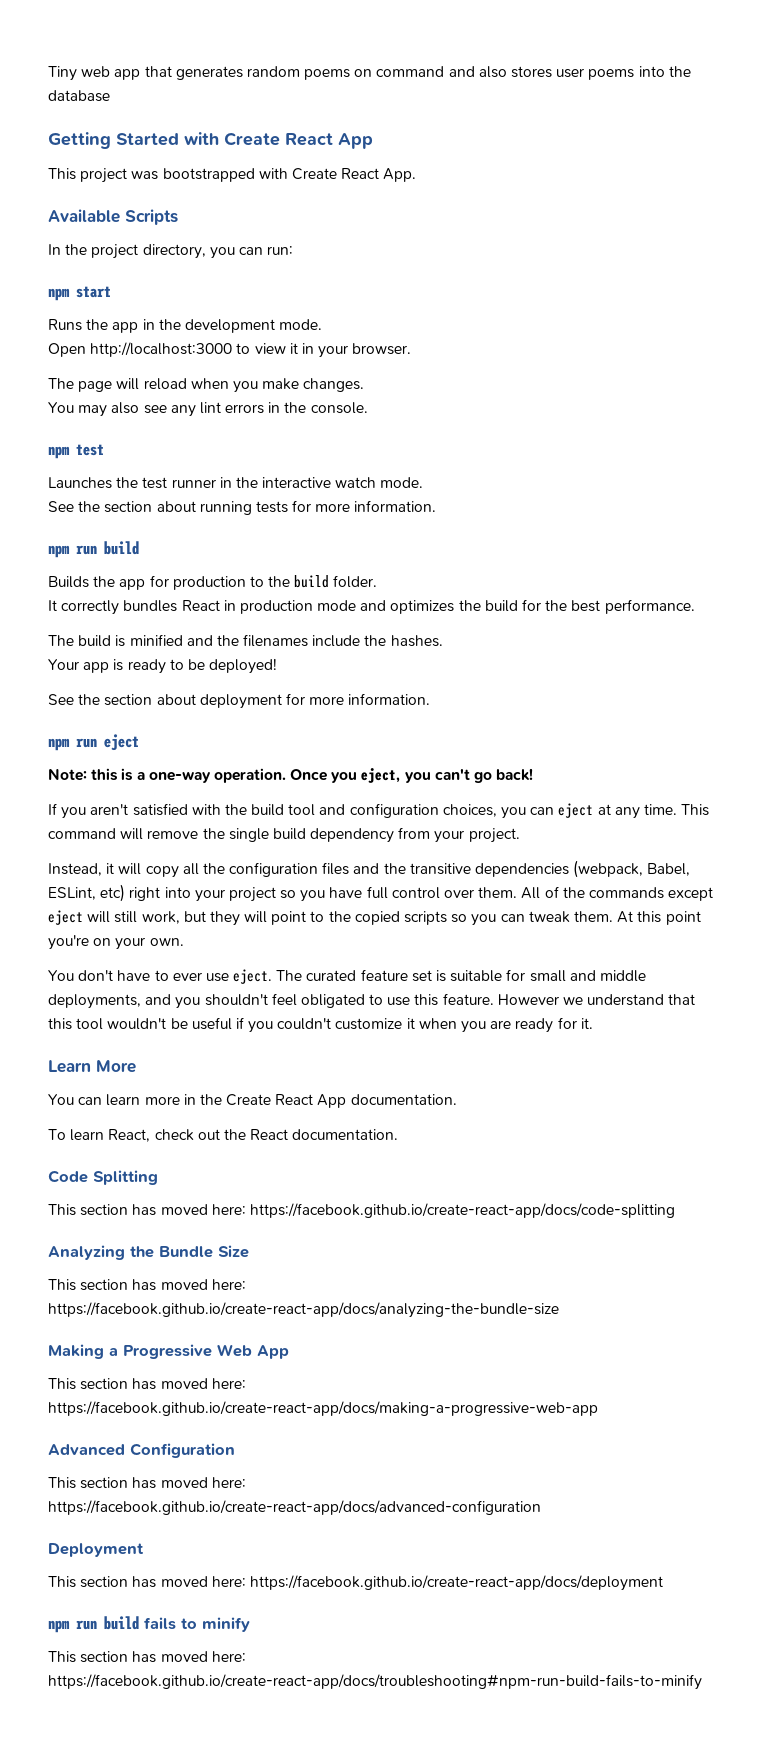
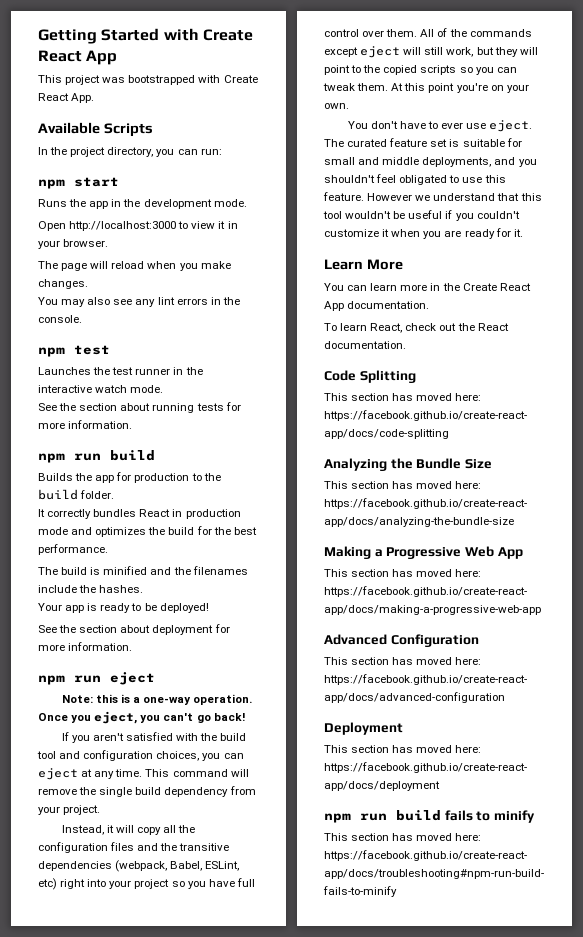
[48,66,691,81] [48,90,110,102] Tiny web app that generates random poems on command and also stores user poems into the database // -> (38, 36) none

